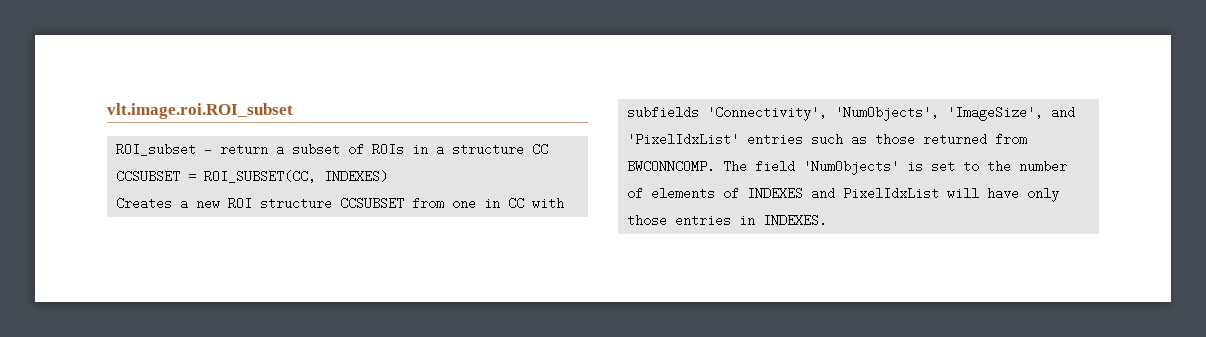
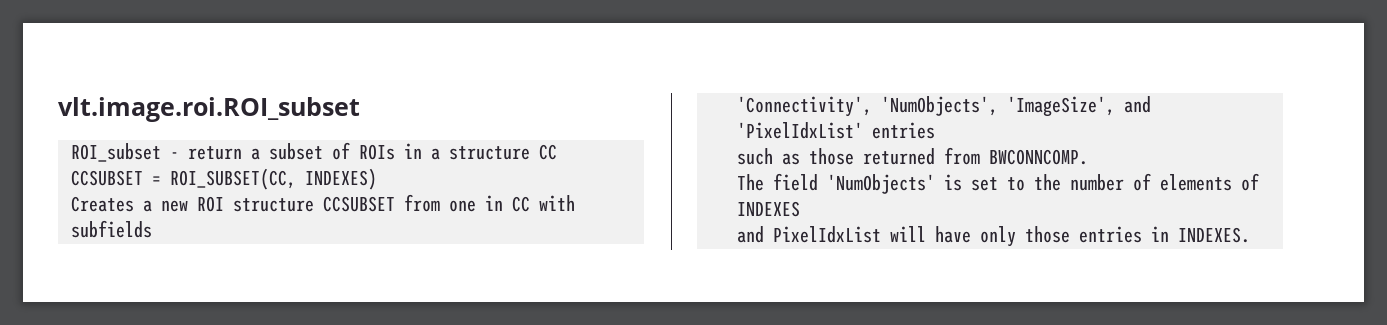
(699, 112) none -> (152, 229) //
(803, 139) none -> (935, 130) //
(715, 166) none -> (1088, 157) //
(803, 193) none -> (800, 209) //

